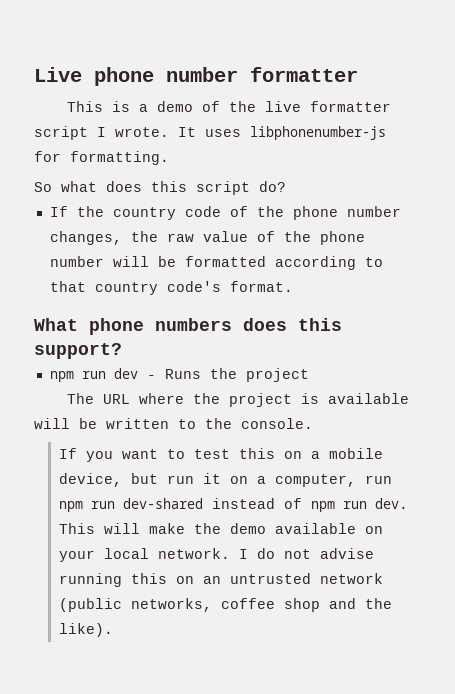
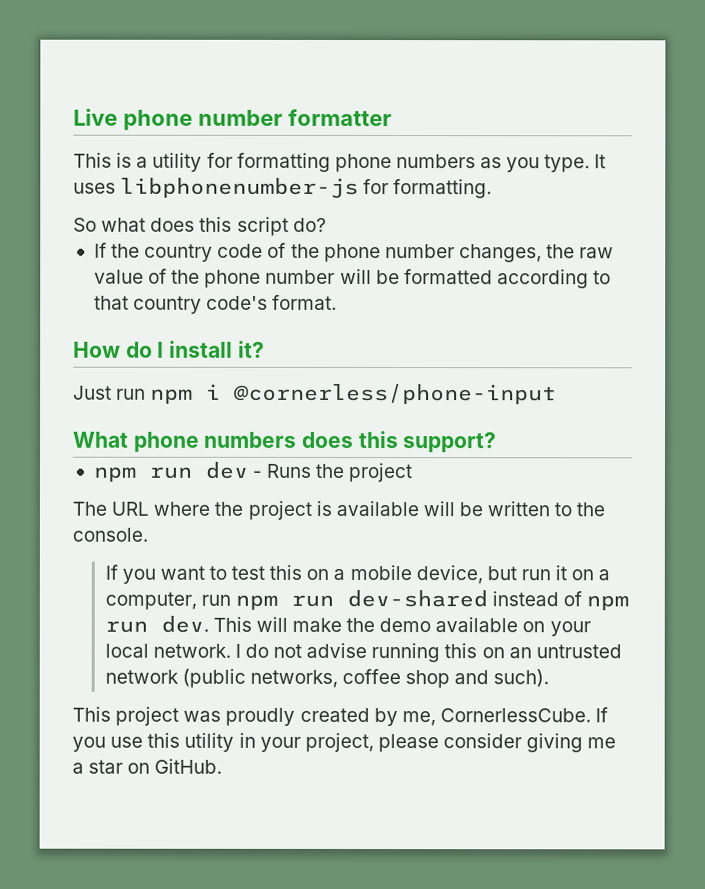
[156,101,391,112] [34,126,169,140] demo of the live formatter script I wrote. -> [152,152,591,173] utility for formatting phone numbers as you type.
(293, 286) none -> [73,340,265,358] [73,383,558,405] // How do I install it? // Just run npm i @cornerless/phone-input
[364,598,392,609] [58,623,113,637] the like). -> [493,669,550,688] [72,706,609,727] [72,732,617,753] [72,758,223,774] such). // This project was proudly created by me, CornerlessCube. If you use this utility in your project, please consider giving me a star on GitHub.

